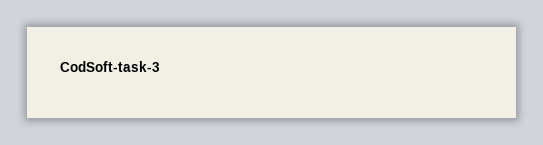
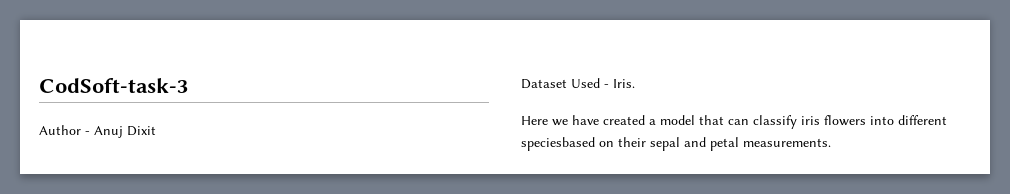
(160, 66) none -> [39,125,156,138] [521,78,635,89] [521,115,947,129] [521,137,831,151] // Author - Anuj Dixit // Dataset Used - Iris. // Here we have created a model that can classify iris flowers into different speciesbased on their sepal and petal measurements.

